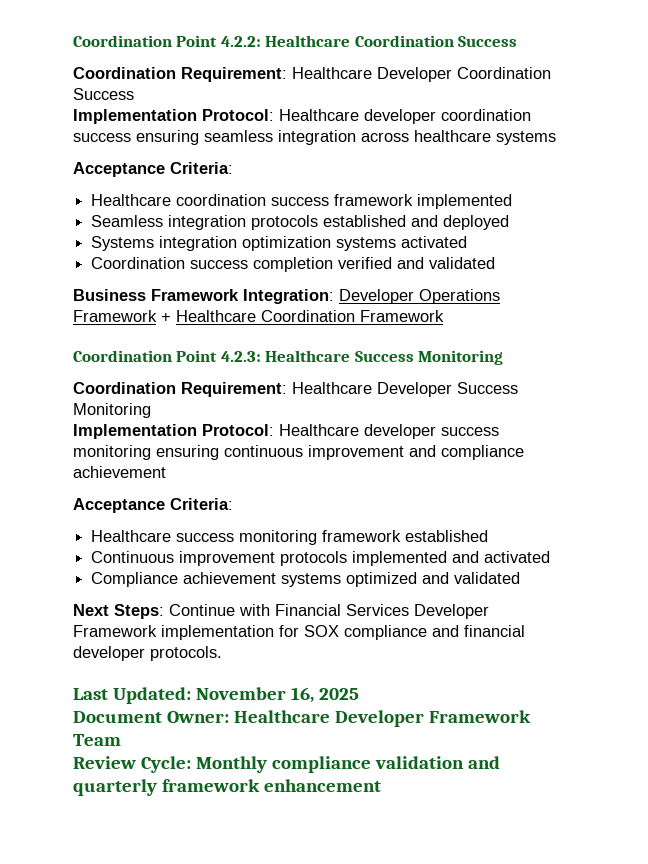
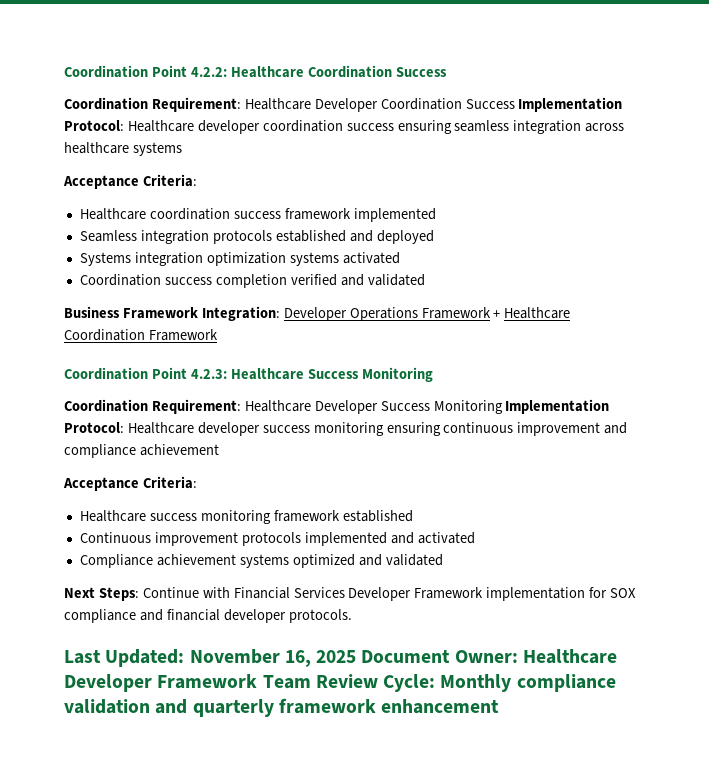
(134, 94) // -> (515, 104) none
(151, 410) // -> (503, 407) none
(359, 694) // -> (357, 656) none
(121, 740) // -> (311, 682) none

